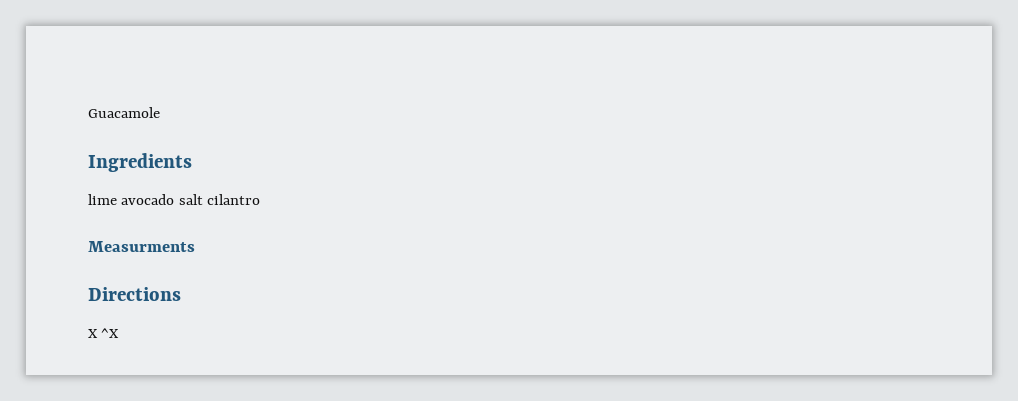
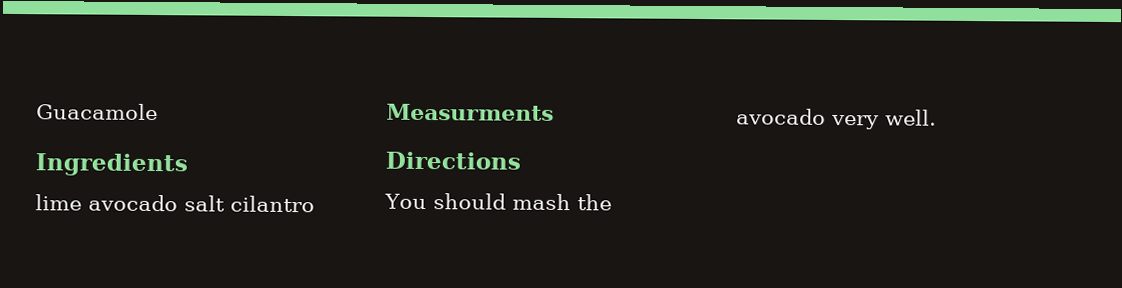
[88,328,120,338] X ^X -> [384,193,612,211] [736,108,937,130] You should mash the avocado very well.

